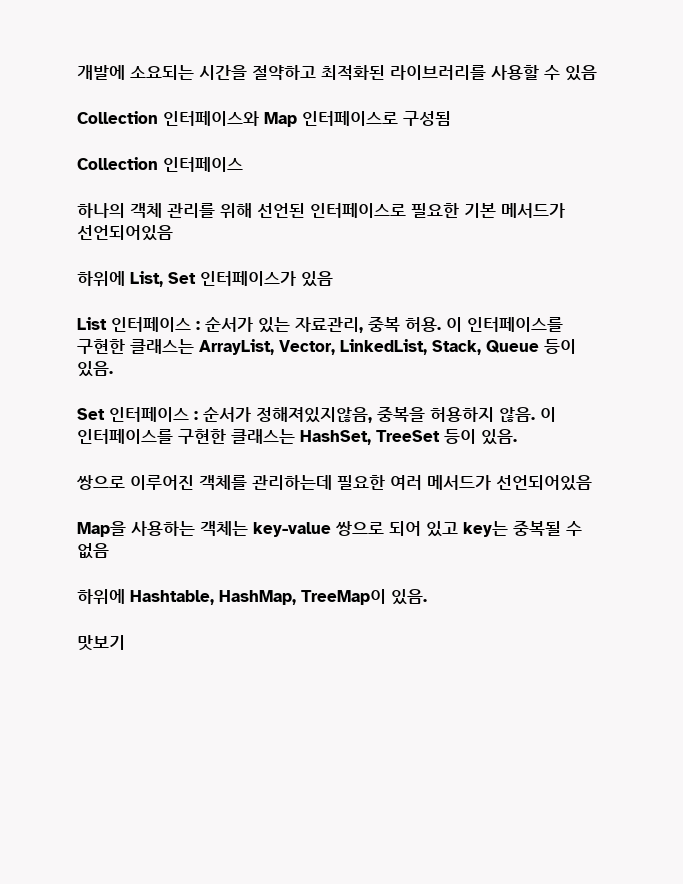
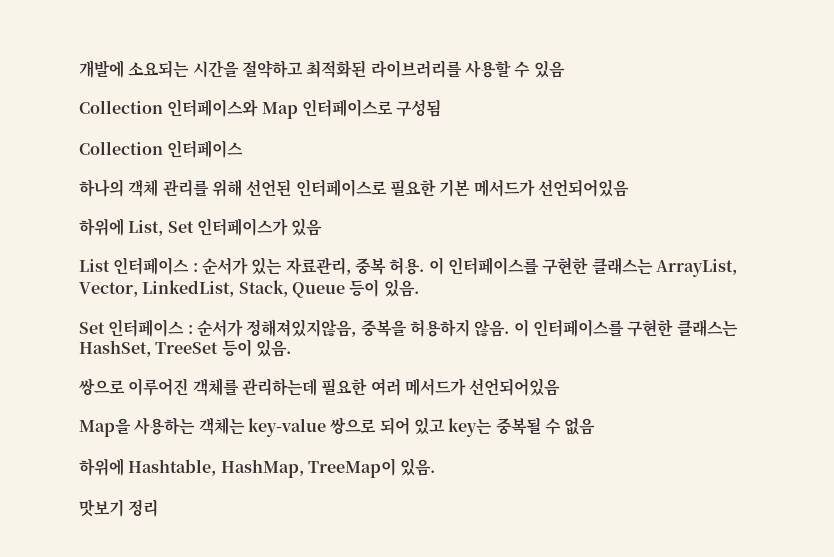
(125, 643) none -> [128,499,159,517] 정리

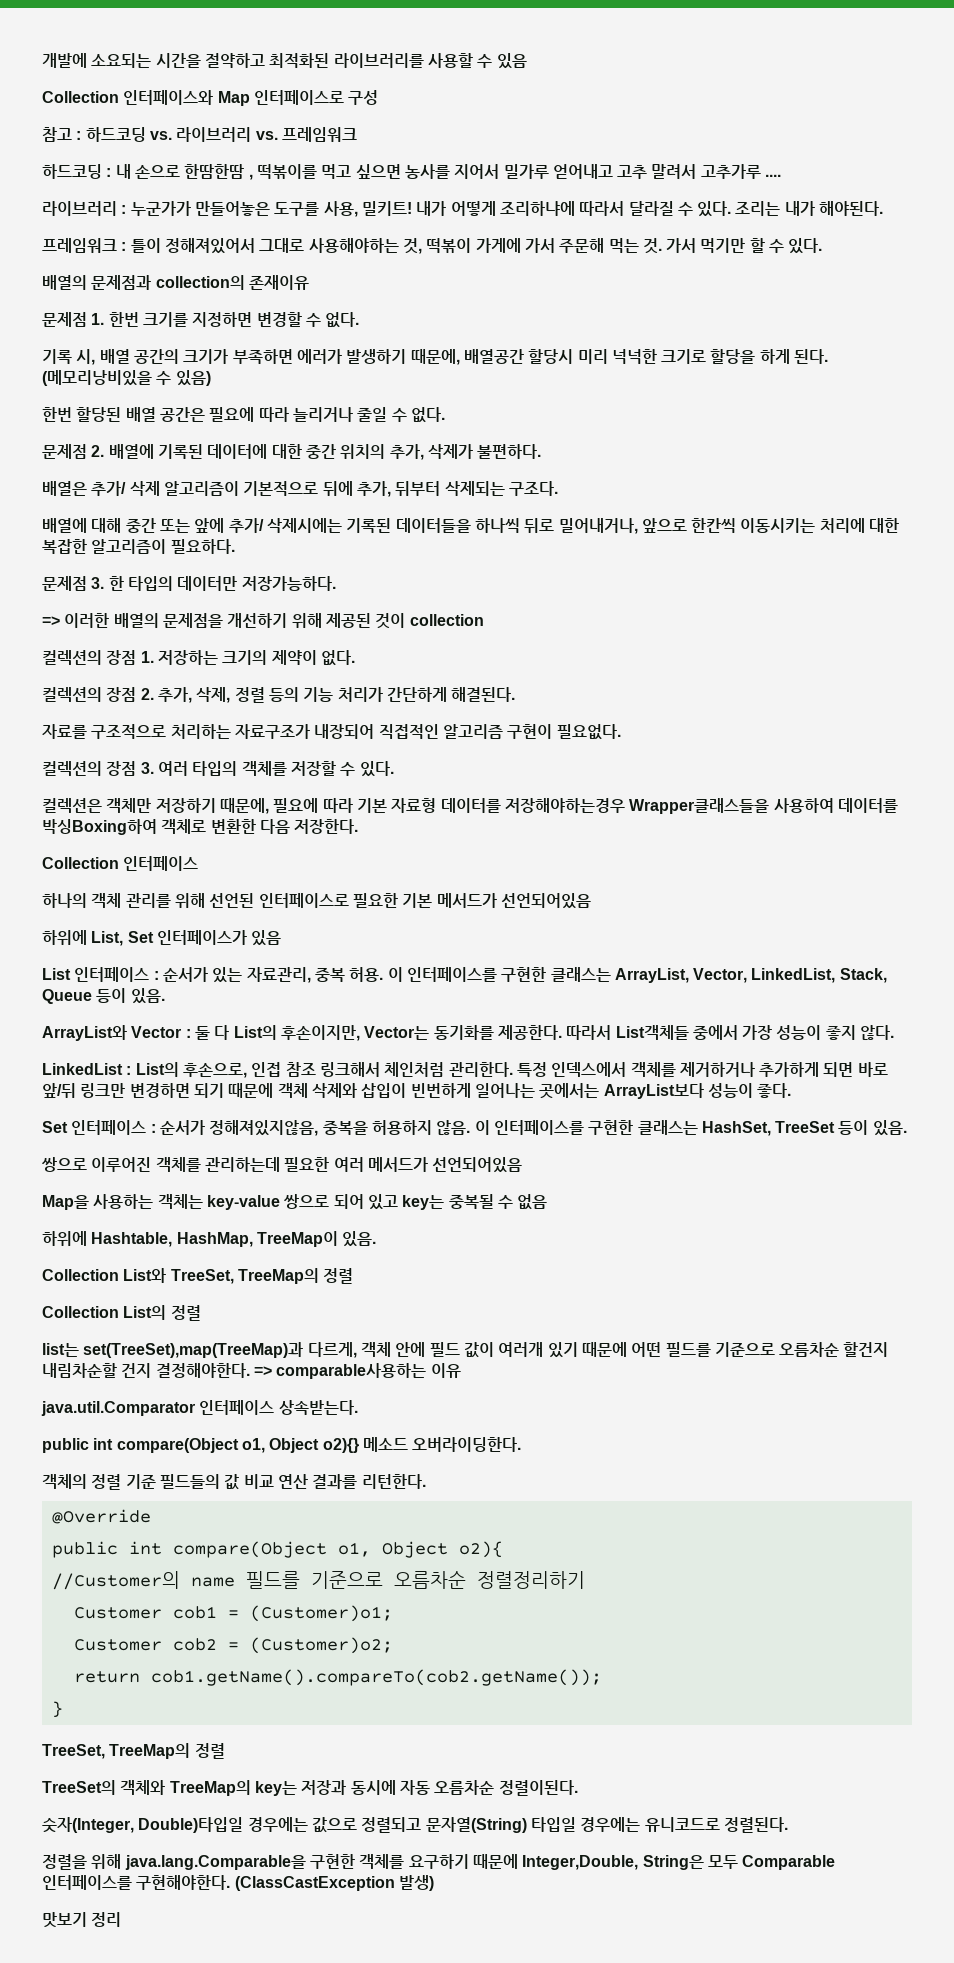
[396,99,442,117] 구성됨 -> [348,90,379,105] [42,127,357,142] [42,164,782,180] [42,201,884,217] [42,238,823,254] [42,275,309,290] [42,312,360,328] [42,349,829,365] [42,370,211,386] [42,407,445,423] [42,444,542,460] [42,481,558,497] [42,518,900,534] [42,539,235,554] [42,576,336,591] [42,613,484,629] [42,650,355,666] [42,687,516,703] [42,724,621,740] [42,761,394,777] [42,798,898,814] [42,819,359,835] 구성 // 참고 : 하드코딩 vs. 라이브러리 vs. 프레임워크 // 하드코딩 : 내 손으로 한땀한땀 , 떡볶이를 먹고 싶으면 농사를 지어서 밀가루 얻어내고 고추 말려서 고추가루 .... // 라이브러리 : 누군가가 만들어놓은 도구를 사용, 밀키트! 내가 어떻게 조리하냐에 따라서 달라질 수 있다. 조리는 내가 해야된다. // 프레임워크 : 틀이 정해져있어서 그대로 사용해야하는 것, 떡볶이 가게에 가서 주문해 먹는 것. 가서 먹기만 할 수 있다. // 배열의 문제점과 collection의 존재이유 // 문제점 1. 한번 크기를 지정하면 변경할 수 없다. // 기록 시, 배열 공간의 크기가 부족하면 에러가 발생하기 때문에, 배열공간 할당시 미리 넉넉한 크기로 할당을 하게 된다. (메모리낭비있을 수 있음) // 한번 할당된 배열 공간은 필요에 따라 늘리거나 줄일 수 없다. // 문제점 2. 배열에 기록된 데이터에 대한 중간 위치의 추가, 삭제가 불편하다. // 배열은 추가/ 삭제 알고리즘이 기본적으로 뒤에 추가, 뒤부터 삭제되는 구조다. // 배열에 대해 중간 또는 앞에 추가/ 삭제시에는 기록된 데이터들을 하나씩 뒤로 밀어내거나, 앞으로 한칸씩 이동시키는 처리에 대한 복잡한 알고리즘이 필요하다. // 문제점 3. 한 타입의 데이터만 저장가능하다. // => 이러한 배열의 문제점을 개선하기 위해 제공된 것이 collection // 컬렉션의 장점 1. 저장하는 크기의 제약이 없다. // 컬렉션의 장점 2. 추가, 삭제, 정렬 등의 기능 처리가 간단하게 해결된다. // 자료를 구조적으로 처리하는 자료구조가 내장되어 직접적인 알고리즘 구현이 필요없다. // 컬렉션의 장점 3. 여러 타입의 객체를 저장할 수 있다. // 컬렉션은 객체만 저장하기 때문에, 필요에 따라 기본 자료형 데이터를 저장해야하는경우 Wrapper클래스들을 사용하여 데이터를 박싱Boxing하여 객체로 변환한 다음 저장한다.
(419, 288) none -> [42,1025,895,1041] [42,1062,888,1078] [42,1083,792,1099] // ArrayList와 Vector : 둘 다 List의 후손이지만, Vector는 동기화를 제공한다. 따라서 List객체들 중에서 가장 성능이 좋지 않다. // LinkedList : List의 후손으로, 인접 참조 링크해서 체인처럼 관리한다. 특정 인덱스에서 객체를 제거하거나 추가하게 되면 바로 앞/뒤 링크만 변경하면 되기 때문에 객체 삭제와 삽입이 빈번하게 일어나는 곳에서는 ArrayList보다 성능이 좋다.
(436, 467) none -> [42,1268,354,1284] [42,1305,201,1321] [42,1342,889,1358] [42,1363,461,1379] [41,1400,358,1416] [42,1437,522,1453] [42,1474,426,1490] [51,1509,151,1524] [51,1541,503,1558] [51,1570,585,1590] [73,1605,393,1622] [73,1637,393,1654] [73,1669,602,1686] [51,1701,63,1718] [42,1743,225,1759] [42,1780,578,1796] [42,1817,788,1833] [42,1854,836,1870] [42,1875,434,1891] // Collection List와 TreeSet, TreeMap의 정렬 // Collection List의 정렬 // list는 set(TreeSet),map(TreeMap)과 다르게, 객체 안에 필드 값이 여러개 있기 때문에 어떤 필드를 기준으로 오름차순 할건지 내림차순할 건지 결정해야한다. => comparable사용하는 이유 // java.util.Comparator 인터페이스 상속받는다. // public int compare(Object o1, Object o2){} 메소드 오버라이딩한다. // 객체의 정렬 기준 필드들의 값 비교 연산 결과를 리턴한다. // @Override // public int compare(Object o1, Object o2){ // //Customer의 name 필드를 기준으로 오름차순 정렬정리하기 // Customer cob1 = (Customer)o1; // Customer cob2 = (Customer)o2; // return cob1.getName().compareTo(cob2.getName()); // } // TreeSet, TreeMap의 정렬 // TreeSet의 객체와 TreeMap의 key는 저장과 동시에 자동 오름차순 정렬이된다. // 숫자(Integer, Double)타입일 경우에는 값으로 정렬되고 문자열(String) 타입일 경우에는 유니코드로 정렬된다. // 정렬을 위해 java.lang.Comparable을 구현한 객체를 요구하기 때문에 Integer,Double, String은 모두 Comparable 인터페이스를 구현해야한다. (ClassCastException 발생)

